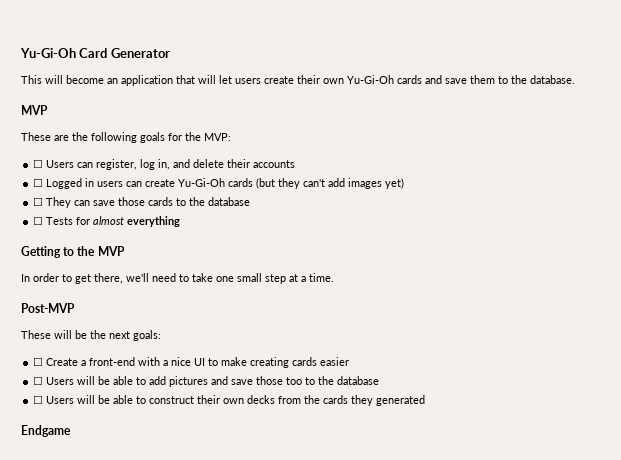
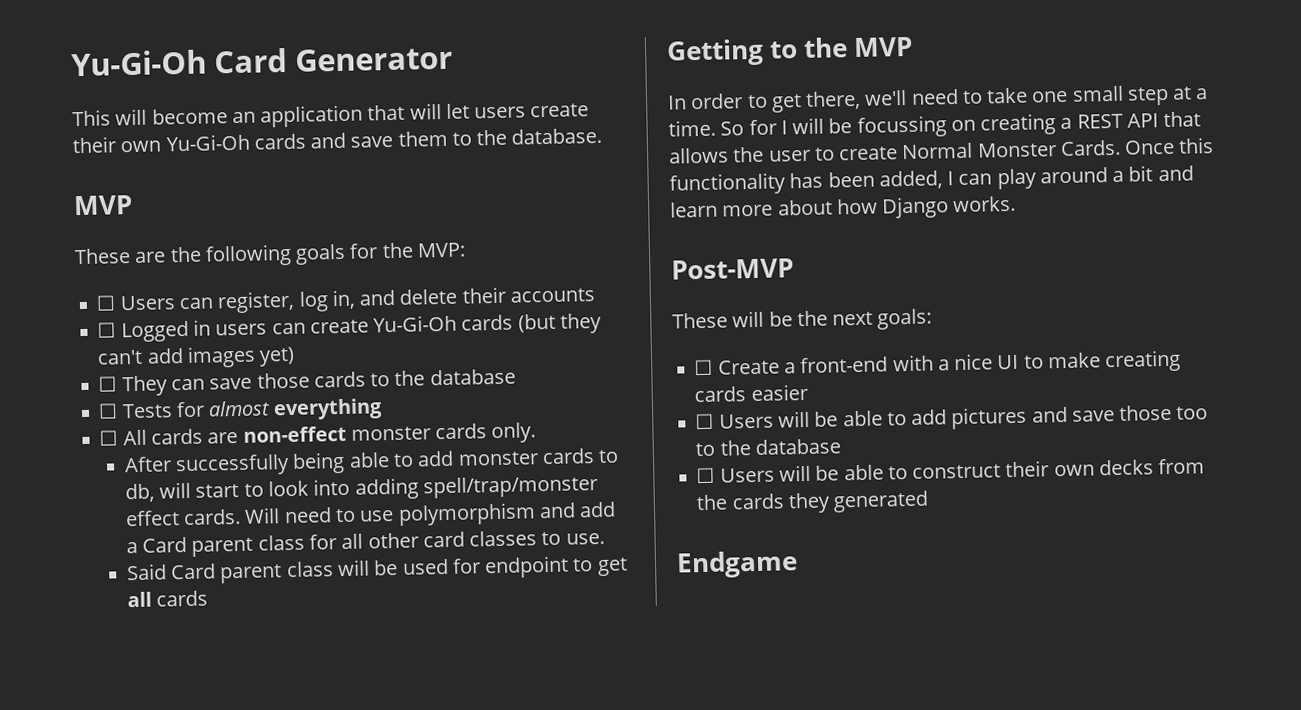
(181, 221) none -> [99,422,537,446] [123,448,620,477] [124,475,598,503] [124,501,617,527] [125,530,605,557] [125,555,628,584] [126,590,209,608] // ☐ All cards are non-effect monster cards only. // After successfully being able to add monster cards to db, will start to look into adding spell/trap/monster effect cards. Will need to use polymorphism and add a Card parent class for all other card classes to use. // Said Card parent class will be used for endpoint to get all cards
(334, 277) none -> [720,111,1202,138] [669,137,1215,164] [669,165,1194,196] [670,195,1017,219] So for I will be focussing on creating a REST API that allows the user to create Normal Monster Cards. Once this functionality has been added, I can play around a bit and learn more about how Django works.

